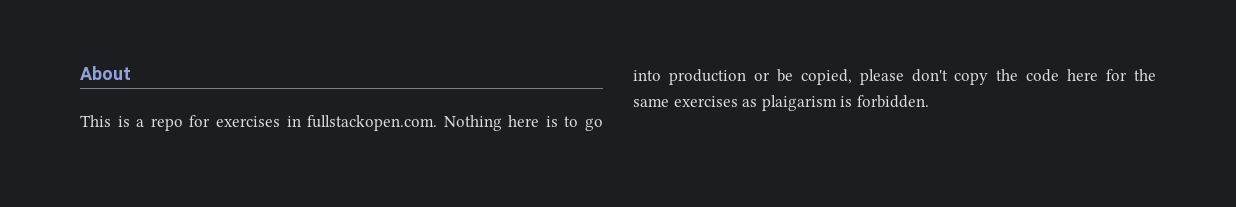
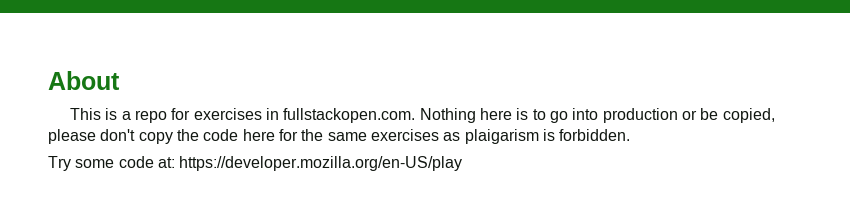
(929, 101) none -> [48,156,463,171] // Try some code at: https://developer.mozilla.org/en-US/play

